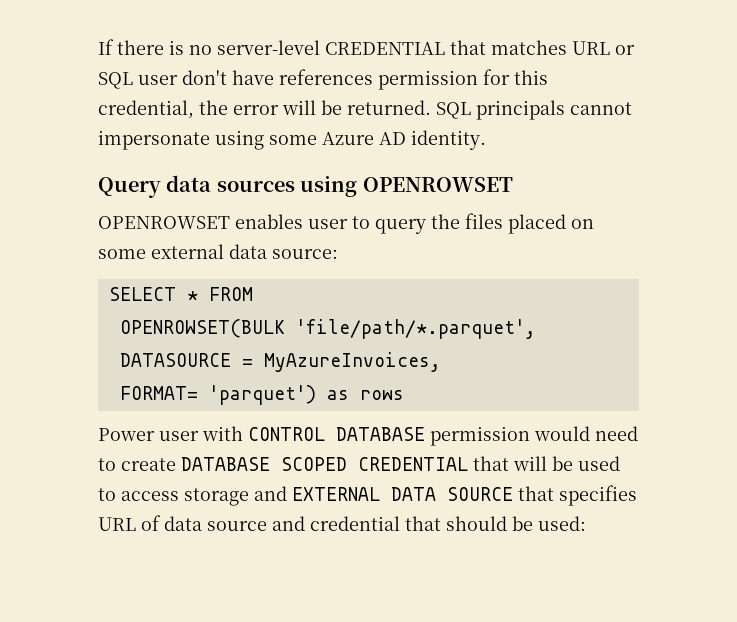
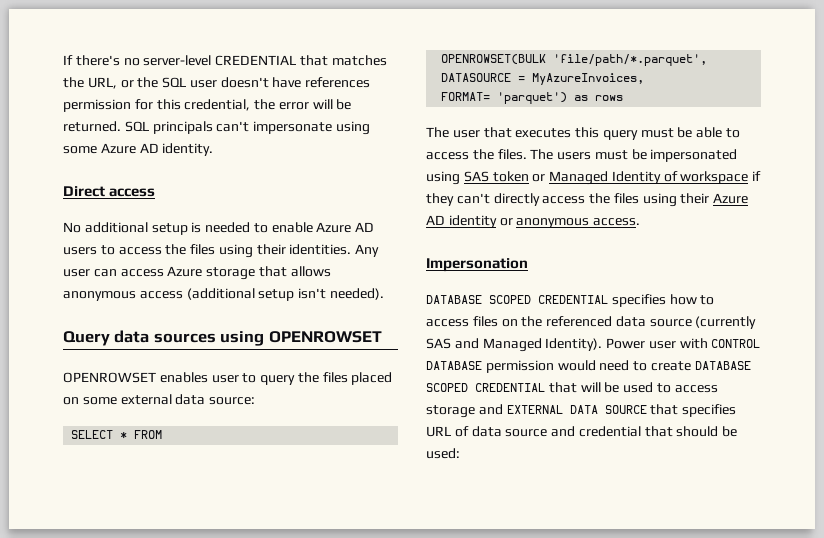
[117,40,184,55] there is -> [75,55,120,66] there's
[572,41,635,55] URL or -> [63,77,159,89] the URL, or the
[182,70,227,85] don't -> [220,77,269,88] doesn't
[570,102,632,115] cannot -> [216,121,250,132] can't
(486, 140) none -> [63,186,156,197] [63,222,375,235] [63,244,380,258] [63,266,331,280] [63,288,384,301] // Direct access // No additional setup is needed to enable Azure AD users to access the files using their identities. Any user can access Azure storage that allows anonymous access (additional setup isn't needed).
(404, 395) none -> [426,127,741,140] [426,149,738,162] [426,171,762,185] [426,193,749,207] [426,215,641,228] [426,258,528,272] [426,294,715,307] [426,316,757,329] [426,338,603,352] The user that executes this query must be able to access the files. The users must be impersonated using SAS token or Managed Identity of workspace if they can't directly access the files using their Azure AD identity or anonymous access. // Impersonation // DATABASE SCOPED CREDENTIAL specifies how to access files on the referenced data source (currently SAS and Managed Identity).

